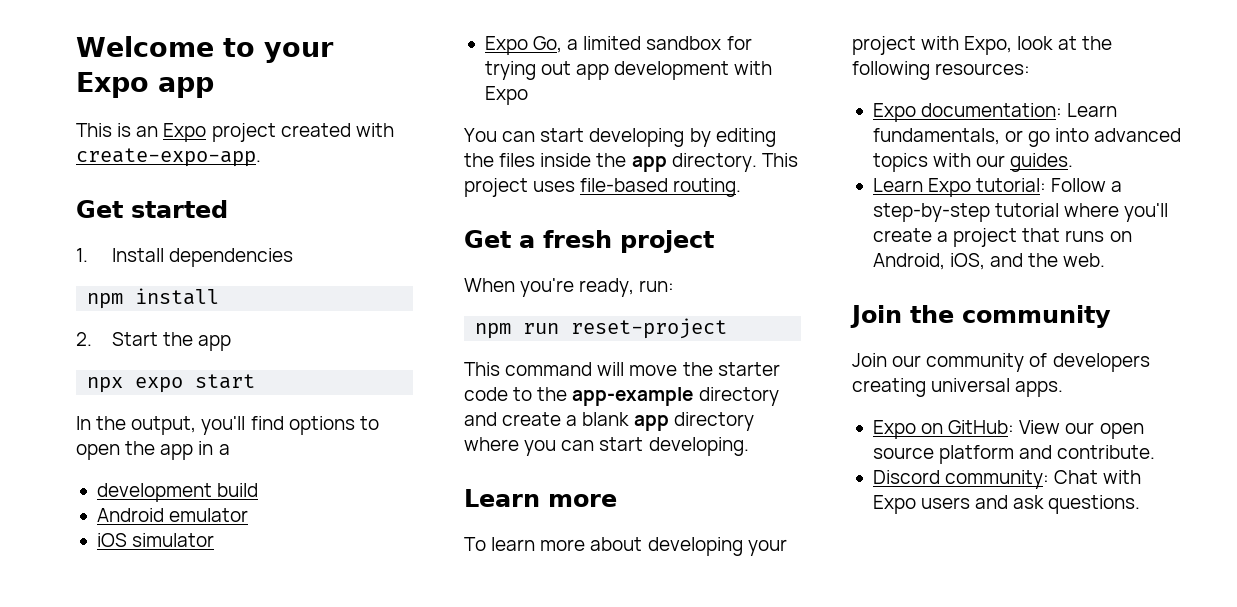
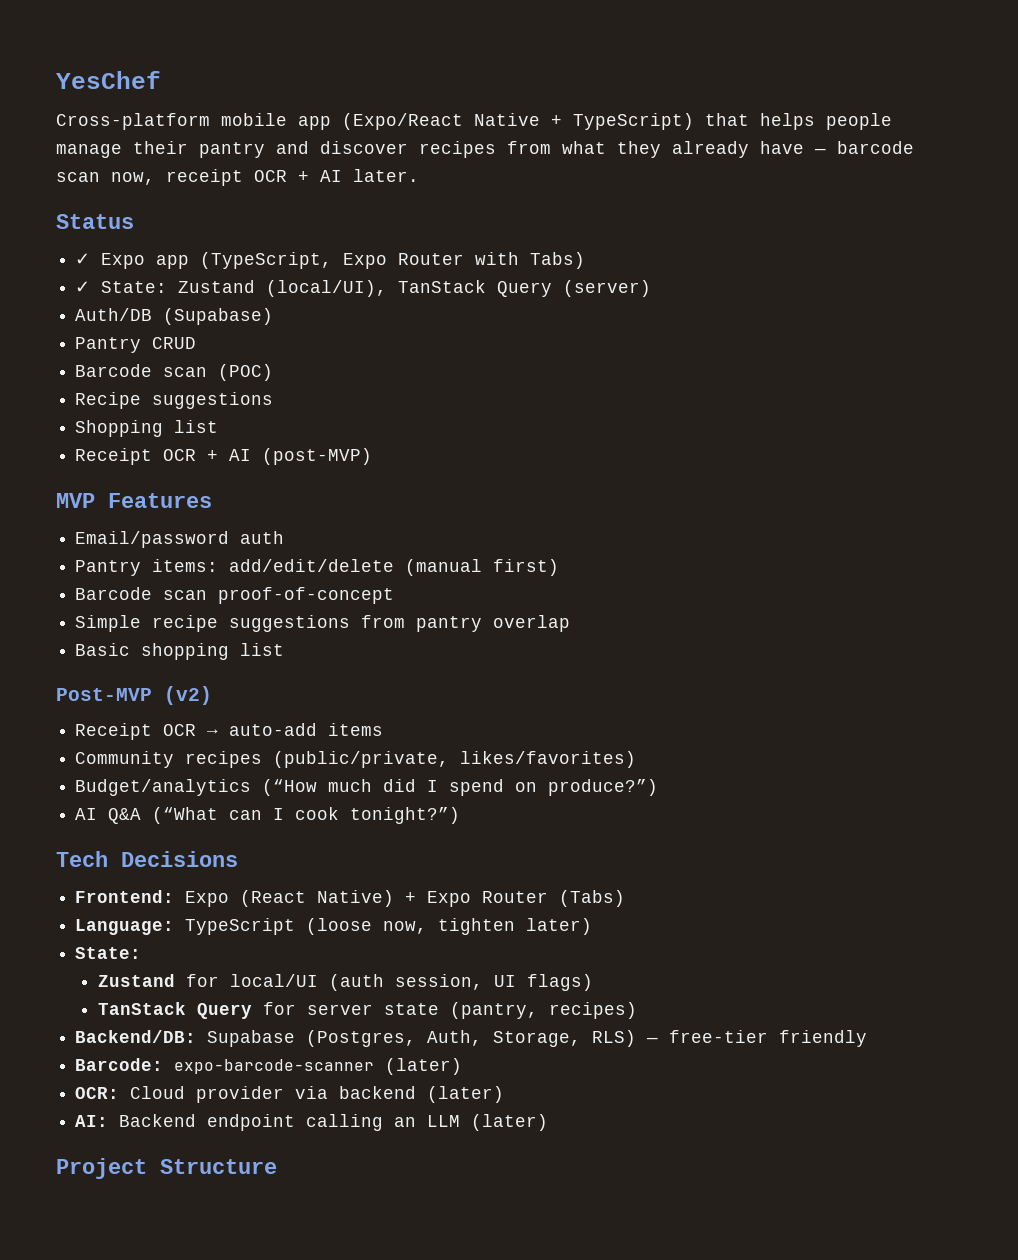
[76,36,334,63] [76,72,214,98] [76,123,394,142] [76,148,261,167] [76,200,228,218] [76,248,294,267] [87,288,220,309] [76,332,232,351] [87,374,256,393] [76,416,379,435] [76,441,230,460] [96,483,259,502] [96,508,249,522] [96,533,215,547] [484,36,752,55] [484,61,773,80] [484,86,528,105] [464,128,776,147] [464,153,798,172] [464,178,742,197] [464,230,714,253] [464,278,675,297] [475,318,728,339] [464,362,780,376] [464,387,779,406] [464,412,754,431] [464,437,749,456] [464,489,617,507] [464,537,787,556] [852,36,1112,55] [852,61,1031,80] [872,103,1118,122] [872,128,1182,147] [872,153,1074,172] [872,178,1123,197] [872,203,1169,222] [872,228,1132,247] [872,253,1106,270] [850,305,1111,328] [852,353,1150,372] [852,378,1064,397] [872,420,1144,439] [872,445,1156,464] [872,470,1142,489] [872,495,1141,514] Welcome to your Expo app // This is an Expo project created with create-expo-app. // Get started // 1. Install dependencies // npm install // 2. Start the app // npx expo start // In the output, you'll find options to open the app in a // development build // Android emulator // iOS simulator // Expo Go, a limited sandbox for trying out app development with Expo // You can start developing by editing the files inside the app directory. This project uses file-based routing. // Get a fresh project // When you're ready, run: // npm run reset-project // This command will move the starter code to the app-example directory and create a blank app directory where you can start developing. // Learn more // To learn more about developing your project with Expo, look at the following resources: // Expo documentation: Learn fundamentals, or go into advanced topics with our guides. // Learn Expo tutorial: Follow a step-by-step tutorial where you'll create a project that runs on Android, iOS, and the web. // Join the community // Join our community of developers creating universal apps. // Expo on GitHub: View our open source platform and contribute. // Discord community: Chat with Expo users and ask questions. -> [56,71,161,89] [56,113,892,130] [56,141,914,158] [56,169,419,186] [56,214,134,229] [75,252,586,269] [75,280,652,297] [75,308,274,325] [75,337,197,353] [75,364,274,381] [75,392,274,409] [75,420,219,437] [75,448,373,465] [56,493,212,508] [75,531,285,548] [75,559,560,576] [75,587,395,604] [75,615,571,632] [75,643,285,660] [56,686,212,705] [75,723,384,740] [75,751,637,768] [75,779,659,796] [75,807,461,824] [56,851,238,867] [75,890,626,907] [75,918,593,935] [75,947,142,959] [97,974,593,991] [97,1002,637,1019] [75,1030,868,1047] [75,1058,463,1075] [75,1086,505,1103] [75,1114,549,1131] [56,1158,277,1179] YesChef // Cross-platform mobile app (Expo/React Native + TypeScript) that helps people manage their pantry and discover recipes from what they already have — barcode scan now, receipt OCR + AI later. // Status // ✓ Expo app (TypeScript, Expo Router with Tabs) // ✓ State: Zustand (local/UI), TanStack Query (server) // Auth/DB (Supabase) // Pantry CRUD // Barcode scan (POC) // Recipe suggestions // Shopping list // Receipt OCR + AI (post-MVP) // MVP Features // Email/password auth // Pantry items: add/edit/delete (manual first) // Barcode scan proof-of-concept // Simple recipe suggestions from pantry overlap // Basic shopping list // Post-MVP (v2) // Receipt OCR → auto-add items // Community recipes (public/private, likes/favorites) // Budget/analytics (“How much did I spend on produce?”) // AI Q&A (“What can I cook tonight?”) // Tech Decisions // Frontend: Expo (React Native) + Expo Router (Tabs) // Language: TypeScript (loose now, tighten later) // State: // Zustand for local/UI (auth session, UI flags) // TanStack Query for server state (pantry, recipes) // Backend/DB: Supabase (Postgres, Auth, Storage, RLS) — free-tier friendly // Barcode: expo-barcode-scanner (later) // OCR: Cloud provider via backend (later) // AI: Backend endpoint calling an LLM (later) // Project Structure

